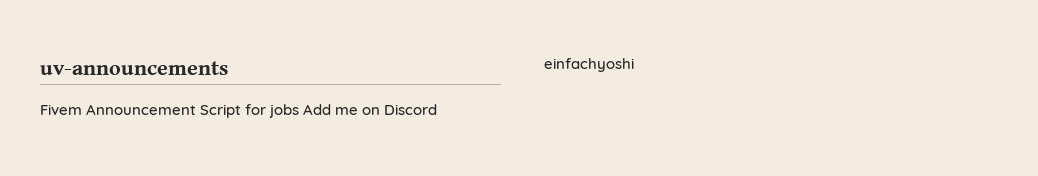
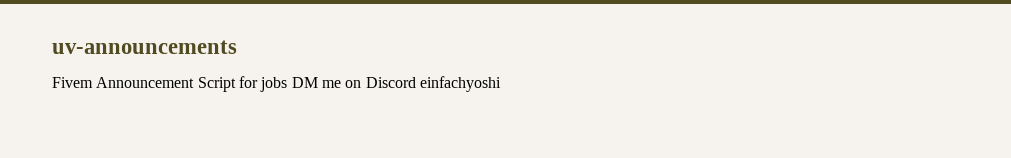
[303,104,332,115] Add -> [291,77,318,88] DM

